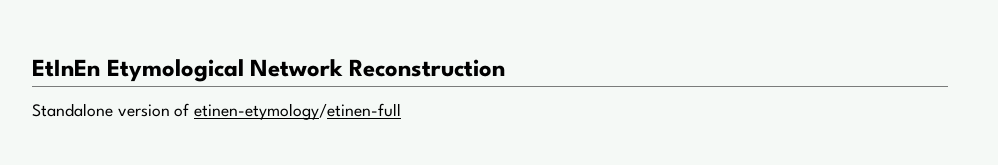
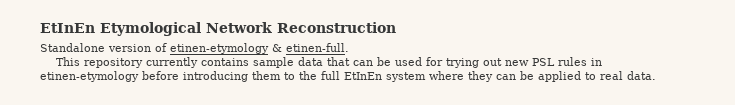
[194,103,402,120] etinen-etymology/etinen-full -> [170,43,349,54] [56,57,603,68] [40,71,656,82] etinen-etymology & etinen-full. // This repository currently contains sample data that can be used for trying out new PSL rules in etinen-etymology before introducing them to the full EtInEn system where they can be applied to real data.

